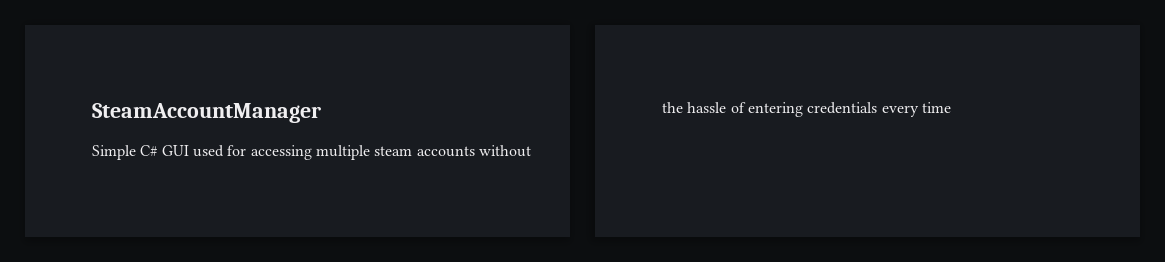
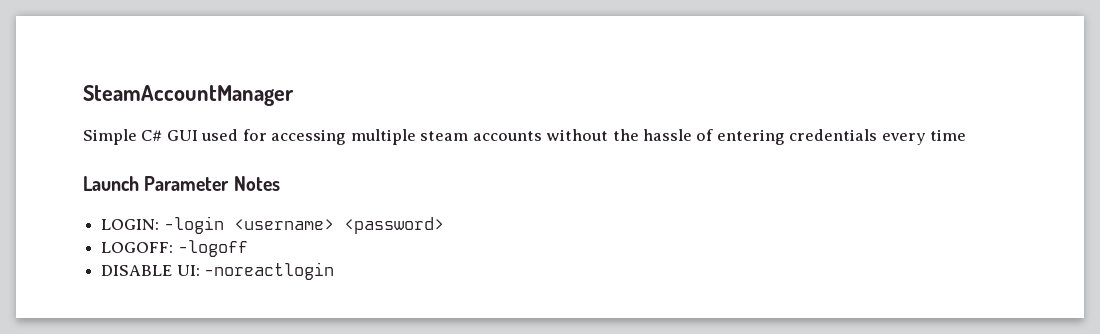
(951, 107) none -> [83,176,280,191] [101,216,444,234] [101,240,248,257] [101,262,335,280] // Launch Parameter Notes // LOGIN: -login <username> <password> // LOGOFF: -logoff // DISABLE UI: -noreactlogin

